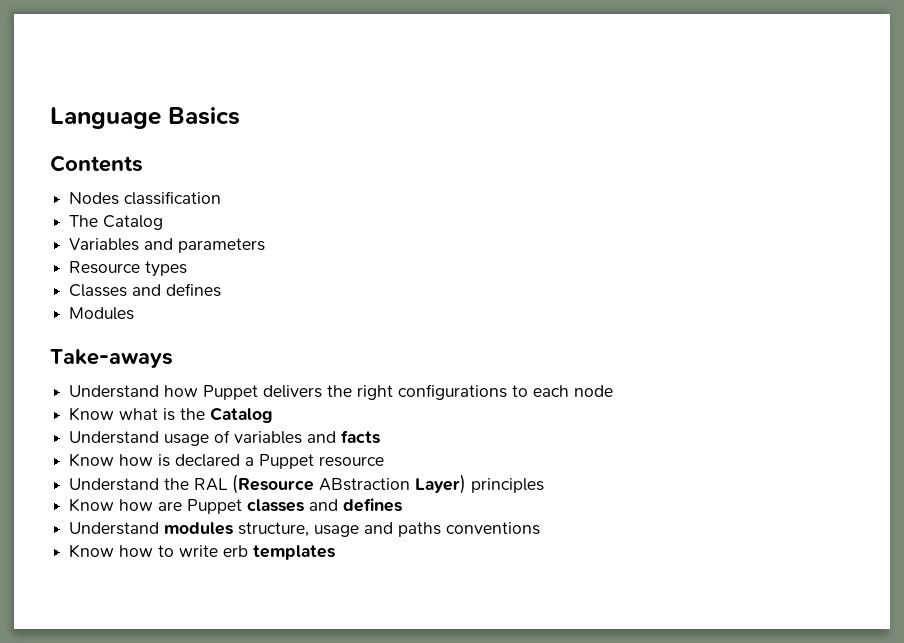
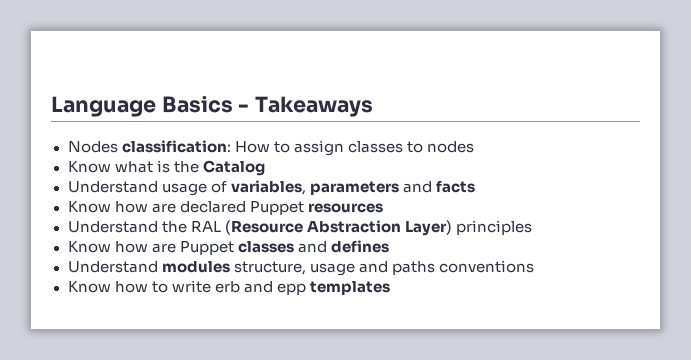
[50,155,143,172] // Contents -> [238,96,374,117] - Takeaways
[124,191,222,205] [69,215,164,230] [69,238,266,253] [69,261,188,277] [69,283,222,297] [69,307,135,320] [50,349,173,368] [69,384,614,400] classification // The Catalog // Variables and parameters // Resource types // Classes and defines // Modules // Take-aways // Understand how Puppet delivers the right configurations to each node -> [121,140,474,156] classification: How to assign classes to nodes
[234,431,303,444] variables -> [230,180,399,195] variables, parameters
[158,454,385,469] is declared a Puppet resource -> [151,201,383,215] are declared Puppet resources
[319,478,411,491] ABstraction -> [306,220,401,233] Abstraction
(249, 551) none -> [243,281,306,295] and epp

